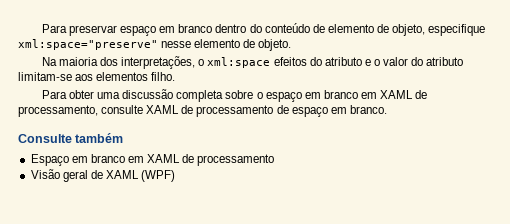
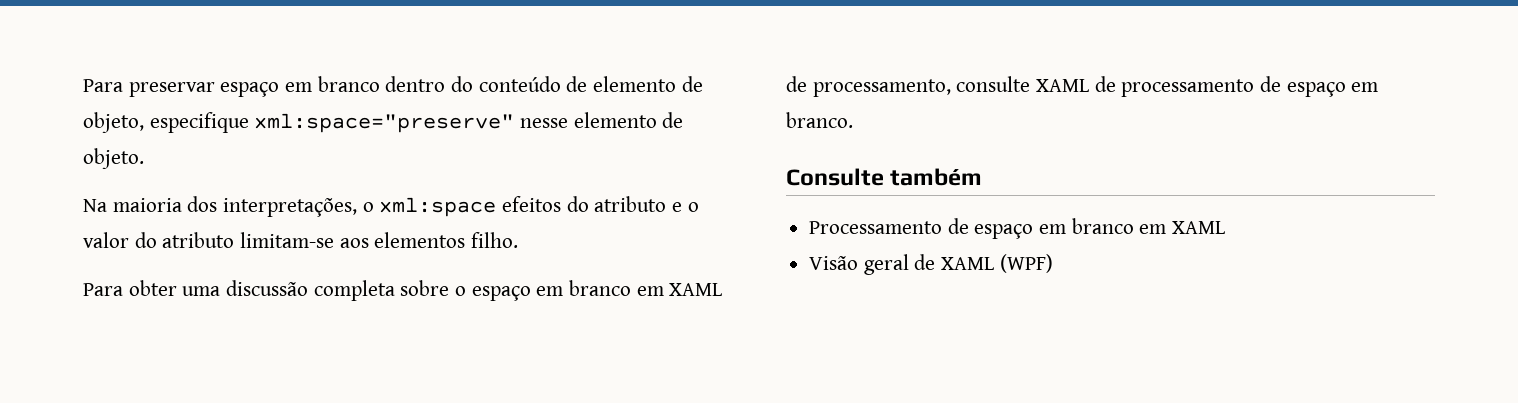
[30,154,275,166] Espaço em branco em XAML de processamento -> [809,218,1226,239] Processamento de espaço em branco em XAML

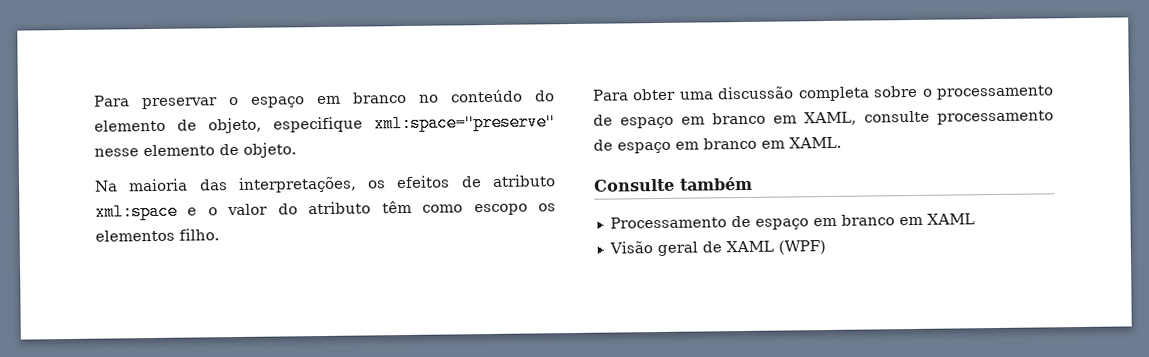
[220,76,588,97] espaço em branco dentro do conteúdo de -> [229,89,555,108] o espaço em branco no conteúdo do
[187,196,667,217] dos interpretações, o xml:space efeitos do atributo -> [198,174,556,193] [95,202,178,221] das interpretações, os efeitos de atributo xml:space
[240,232,369,248] limitam-se aos -> [381,200,557,216] têm como escopo os
[471,280,723,301] [786,76,1379,97] [786,112,853,128] espaço em branco em XAML de processamento, consulte XAML de processamento de espaço em branco. -> [936,85,1054,100] [593,110,1054,129] [593,136,842,154] processamento de espaço em branco em XAML, consulte processamento de espaço em branco em XAML.

